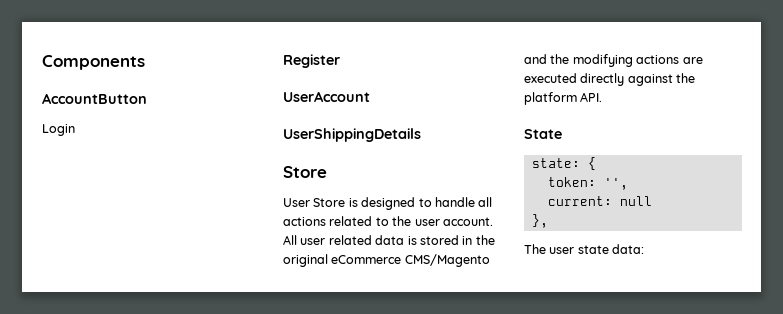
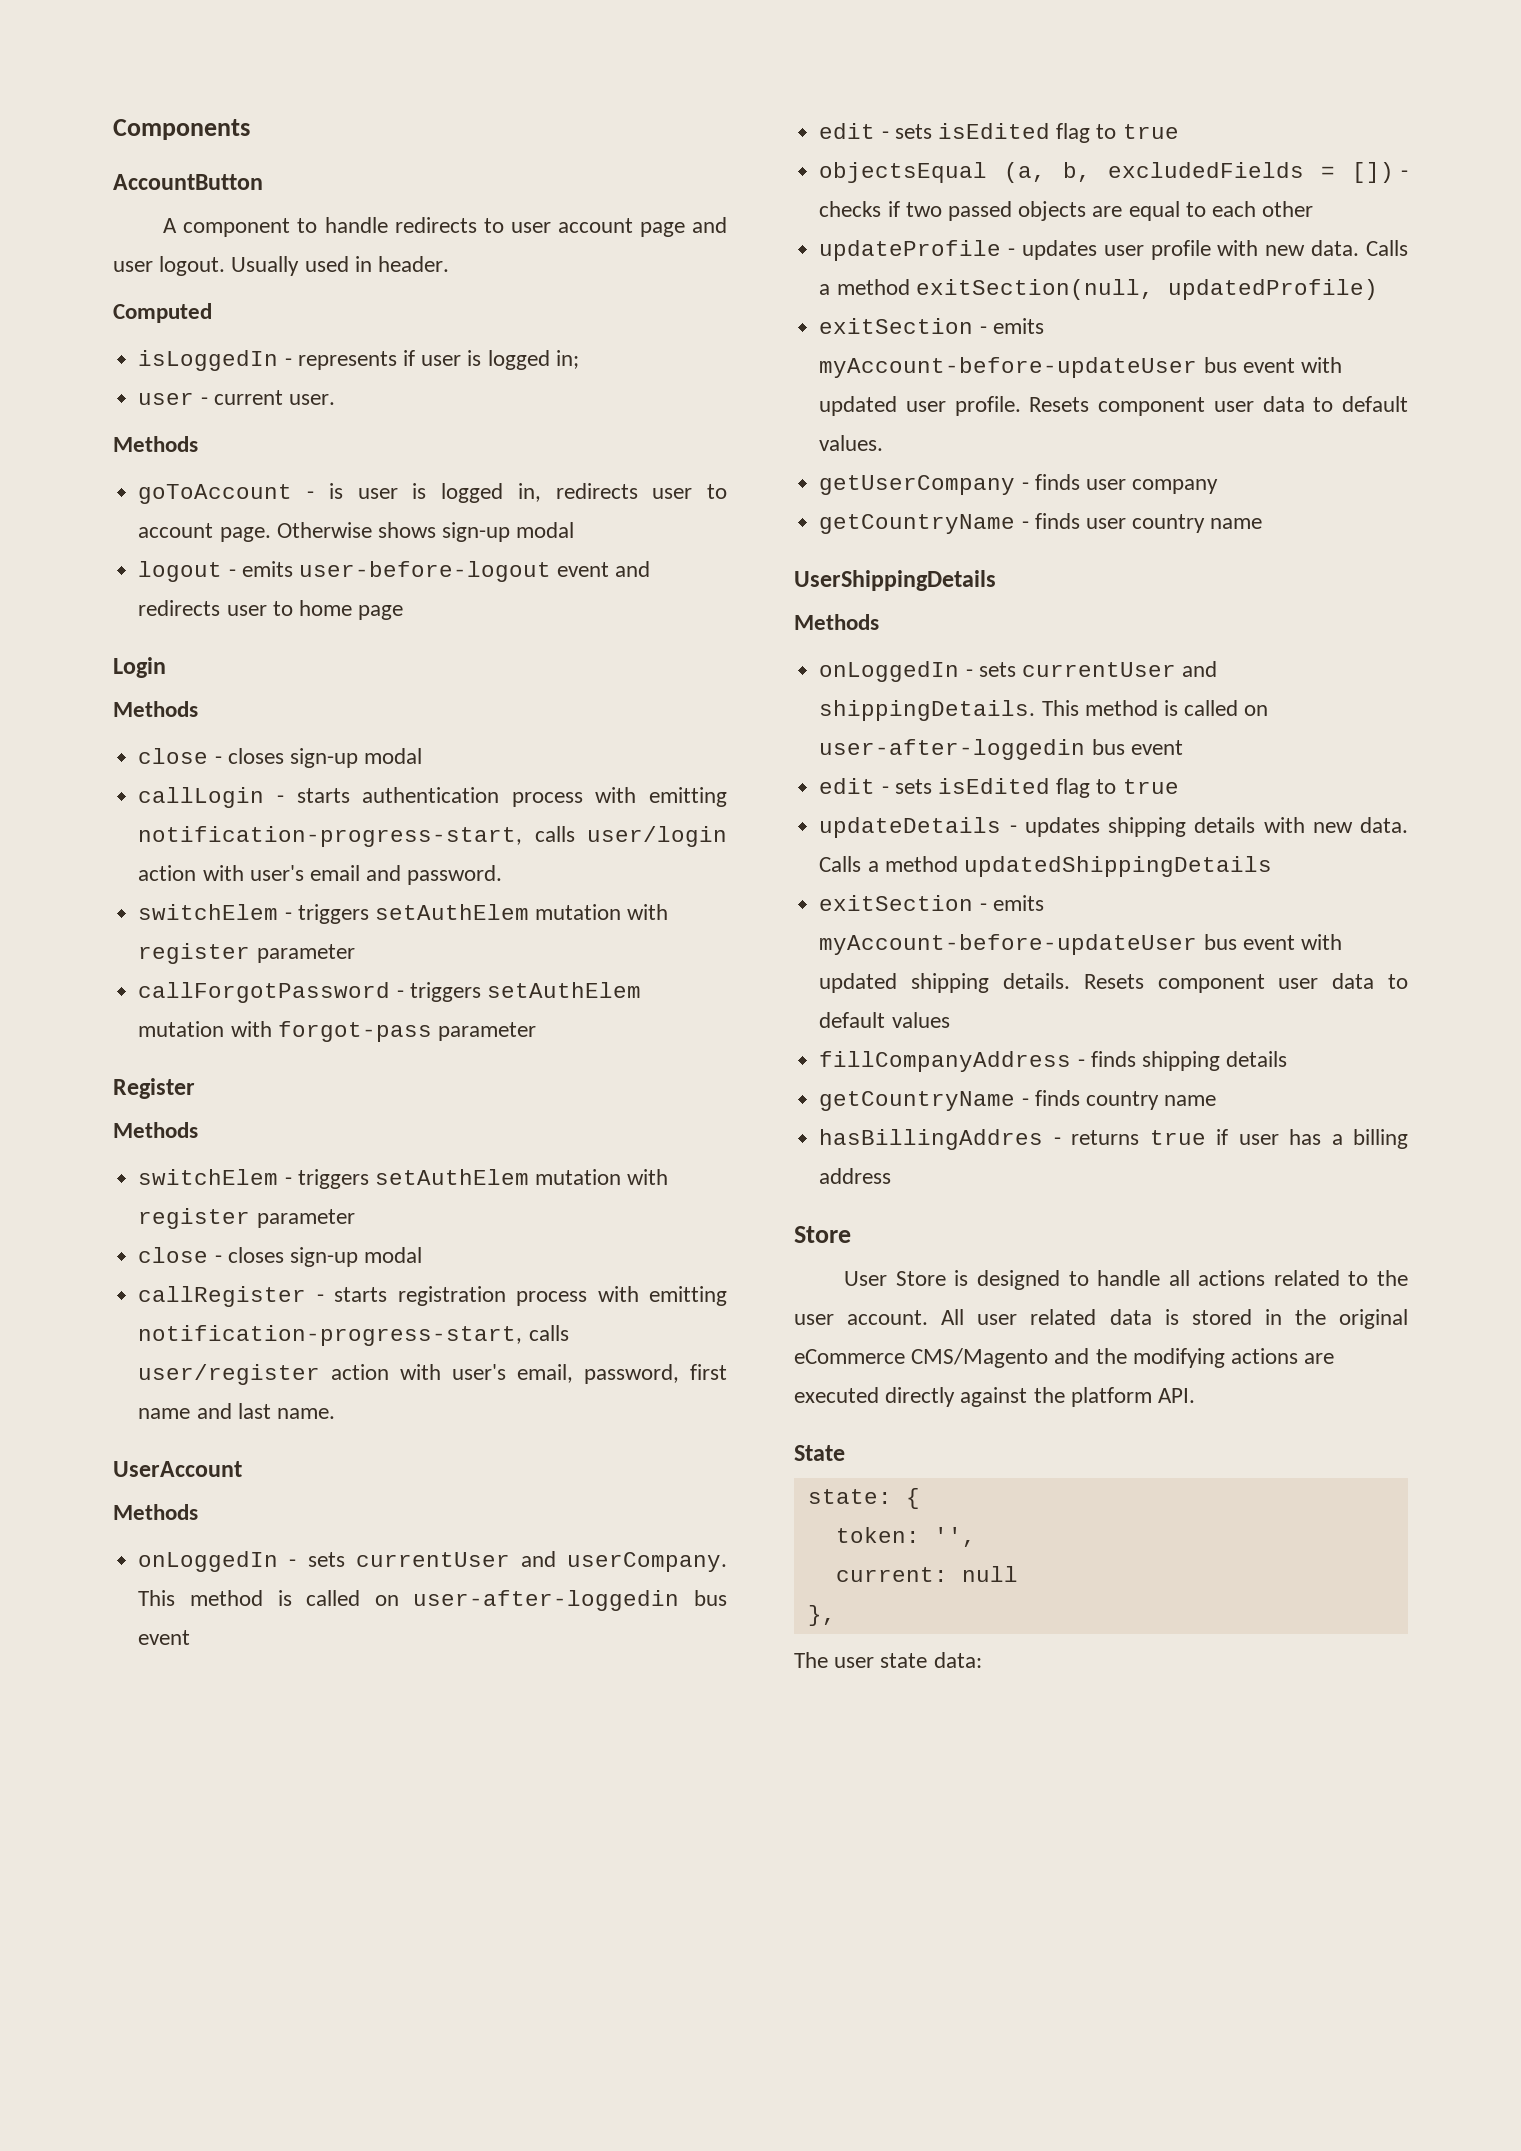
[42,124,75,136] [283,54,340,68] [283,91,370,102] [283,128,421,142] Login // Register // UserAccount // UserShippingDetails -> [163,217,727,237] [113,256,450,276] [113,303,212,323] [138,350,579,371] [138,390,335,405] [113,436,198,452] [138,483,727,504] [138,522,575,542] [138,561,651,582] [138,600,404,620] [113,657,166,678] [113,701,198,717] [138,748,423,768] [138,787,728,808] [138,826,727,847] [138,865,503,885] [138,904,669,924] [138,943,355,964] [138,982,641,1003] [138,1021,536,1042] [113,1078,195,1099] [113,1122,198,1138] [138,1169,669,1189] [138,1208,355,1229] [138,1247,423,1267] [138,1286,727,1307] [138,1325,569,1346] [138,1364,727,1385] [138,1403,335,1419] [113,1461,242,1477] [113,1504,198,1520] [138,1551,727,1572] [138,1590,728,1611] [138,1630,191,1645] [819,123,1179,143] [819,162,1408,183] [819,201,1314,221] [819,240,1408,261] [819,279,1378,300] [819,318,1044,334] [819,357,1342,378] [819,396,1408,416] [819,435,884,451] [819,474,1219,495] [819,513,1263,534] [794,570,996,591] [794,614,879,630] [819,661,1218,682] [819,700,1269,721] [819,739,1183,760] [819,778,1179,798] [819,817,1408,838] [819,856,1272,877] [819,895,1044,911] [819,934,1342,955] [819,973,1408,993] [819,1012,950,1028] [819,1051,1288,1072] [819,1090,1217,1111] [819,1129,1408,1150] [819,1168,892,1184] A component to handle redirects to user account page and user logout. Usually used in header. // Computed // isLoggedIn - represents if user is logged in; // user - current user. // Methods // goToAccount - is user is logged in, redirects user to account page. Otherwise shows sign-up modal // logout - emits user-before-logout event and redirects user to home page // Login // Methods // close - closes sign-up modal // callLogin - starts authentication process with emitting notification-progress-start, calls user/login action with user's email and password. // switchElem - triggers setAuthElem mutation with register parameter // callForgotPassword - triggers setAuthElem mutation with forgot-pass parameter // Register // Methods // switchElem - triggers setAuthElem mutation with register parameter // close - closes sign-up modal // callRegister - starts registration process with emitting notification-progress-start, calls user/register action with user's email, password, first name and last name. // UserAccount // Methods // onLoggedIn - sets currentUser and userCompany. This method is called on user-after-loggedin bus event // edit - sets isEdited flag to true // objectsEqual (a, b, excludedFields = []) - checks if two passed objects are equal to each other // updateProfile - updates user profile with new data. Calls a method exitSection(null, updatedProfile) // exitSection - emits myAccount-before-updateUser bus event with updated user profile. Resets component user data to default values. // getUserCompany - finds user company // getCountryName - finds user country name // UserShippingDetails // Methods // onLoggedIn - sets currentUser and shippingDetails. This method is called on user-after-loggedin bus event // edit - sets isEdited flag to true // updateDetails - updates shipping details with new data. Calls a method updatedShippingDetails // exitSection - emits myAccount-before-updateUser bus event with updated shipping details. Resets component user data to default values // fillCompanyAddress - finds shipping details // getCountryName - finds country name // hasBillingAddres - returns true if user has a billing address

